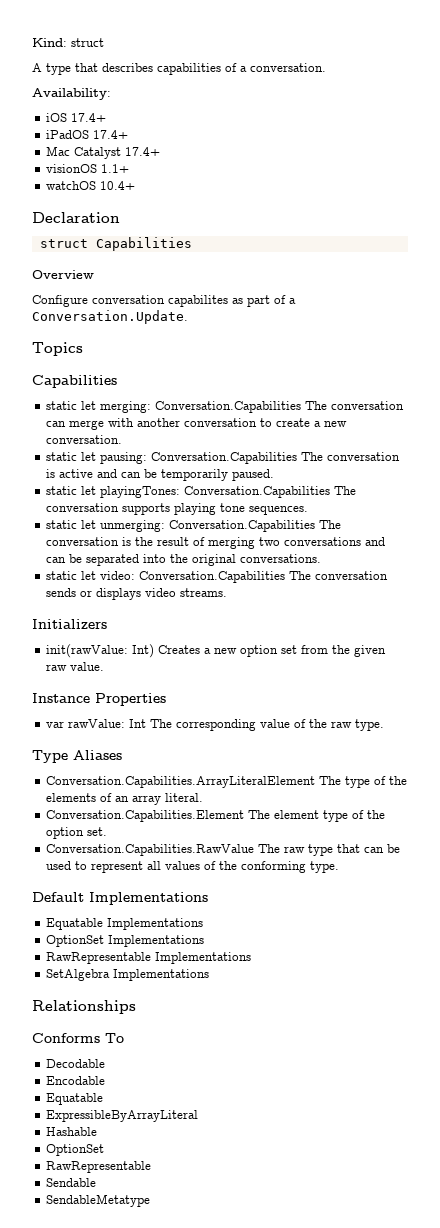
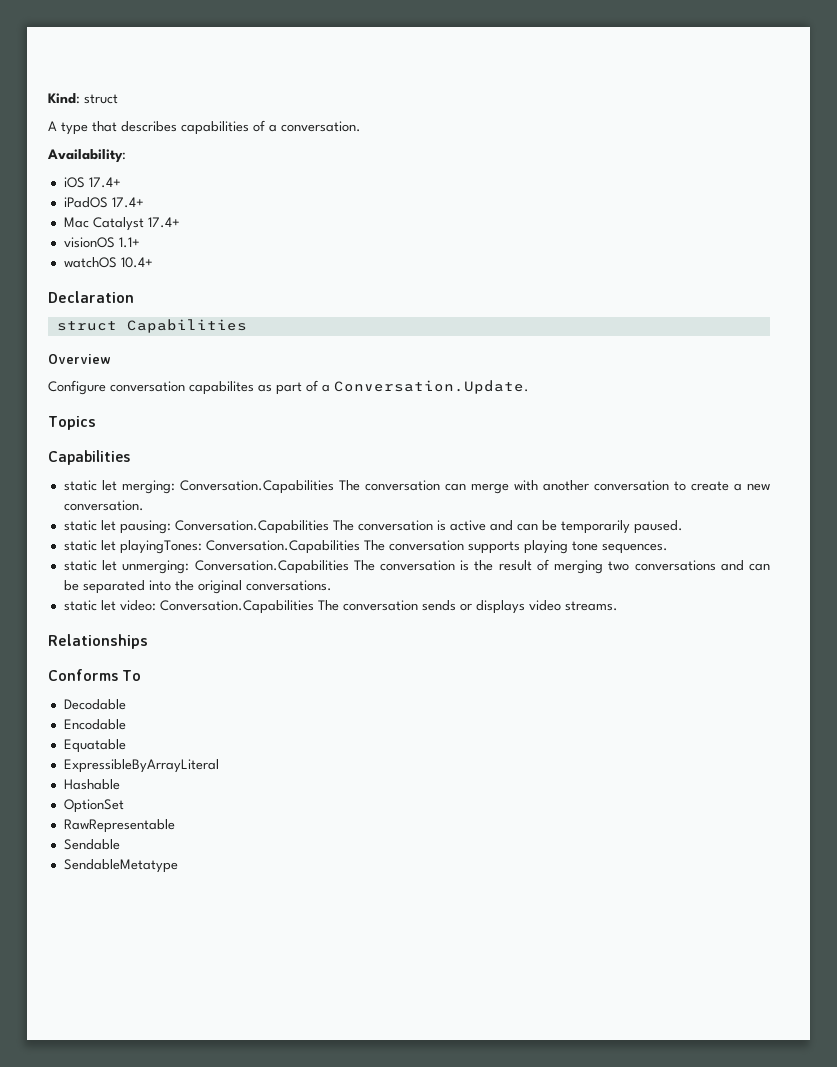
[32,619,107,629] [46,644,387,658] [46,662,105,671] [32,693,166,706] [46,719,385,731] [32,750,122,763] [46,776,408,788] [46,793,204,805] [46,810,386,822] [46,827,108,839] [46,844,401,856] [46,861,340,873] [32,892,208,905] [46,918,204,930] [46,935,205,947] [46,952,252,964] [46,969,210,981] // Initializers // init(rawValue: Int) Creates a new option set from the given raw value. // Instance Properties // var rawValue: Int The corresponding value of the raw type. // Type Aliases // Conversation.Capabilities.ArrayLiteralElement The type of the elements of an array literal. // Conversation.Capabilities.Element The element type of the option set. // Conversation.Capabilities.RawValue The raw type that can be used to represent all values of the conforming type. // Default Implementations // Equatable Implementations // OptionSet Implementations // RawRepresentable Implementations // SetAlgebra Implementations -> (618, 606) none

